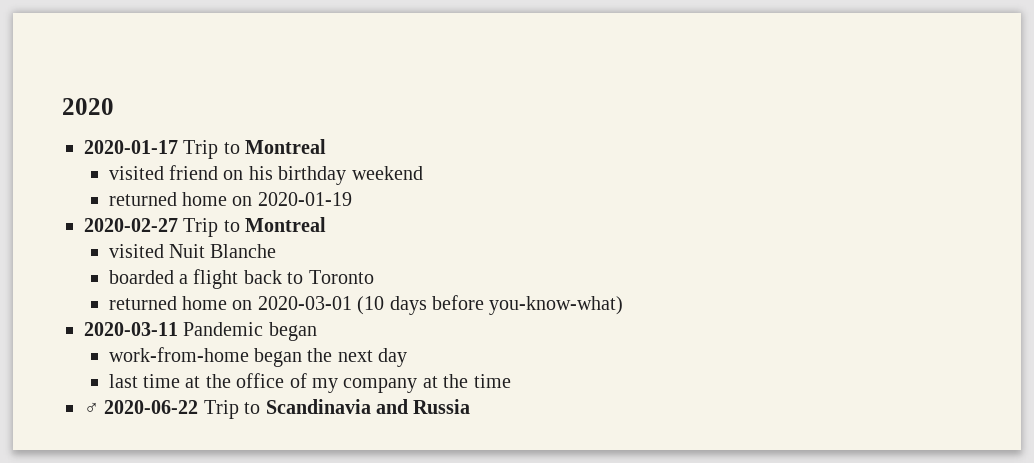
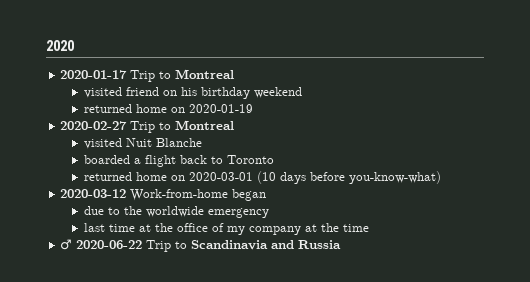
[84,322,264,336] 2020-03-11 Pandemic -> [60,189,229,201] 2020-03-12 Work-from-home
[108,347,408,367] work-from-home began the next day -> [83,206,269,218] due to the worldwide emergency

